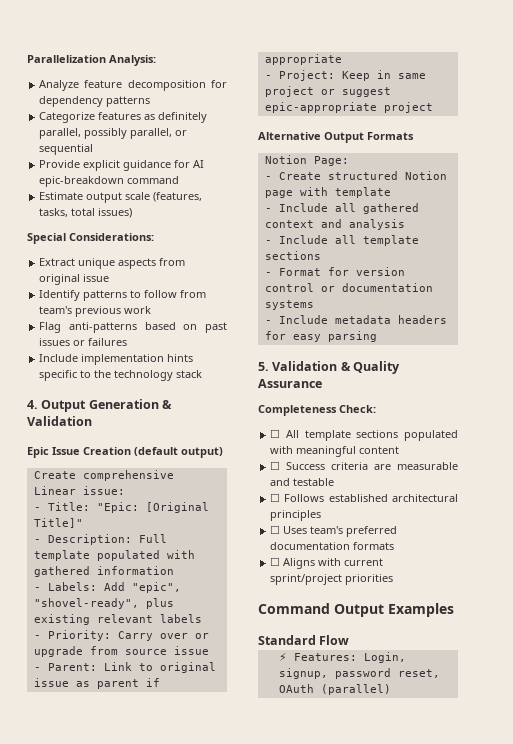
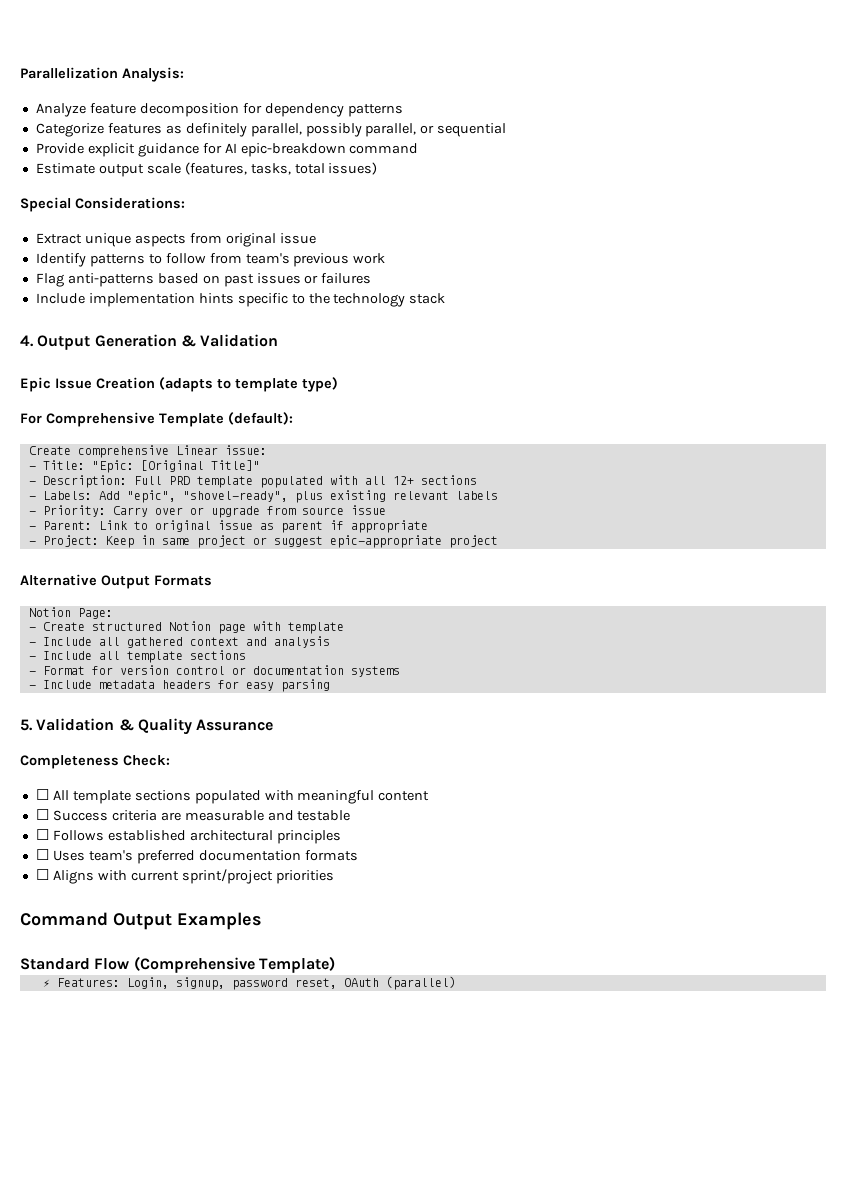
[134,447,223,458] (default output) -> [159,377,338,392] [20,412,293,427] (adapts to template type) // For Comprehensive Template (default):
(167, 538) none -> [168,476,190,485] PRD
[33,566,174,577] gathered information -> [364,475,477,485] all 12+ sections
(350, 640) none -> [133,956,335,973] (Comprehensive Template)

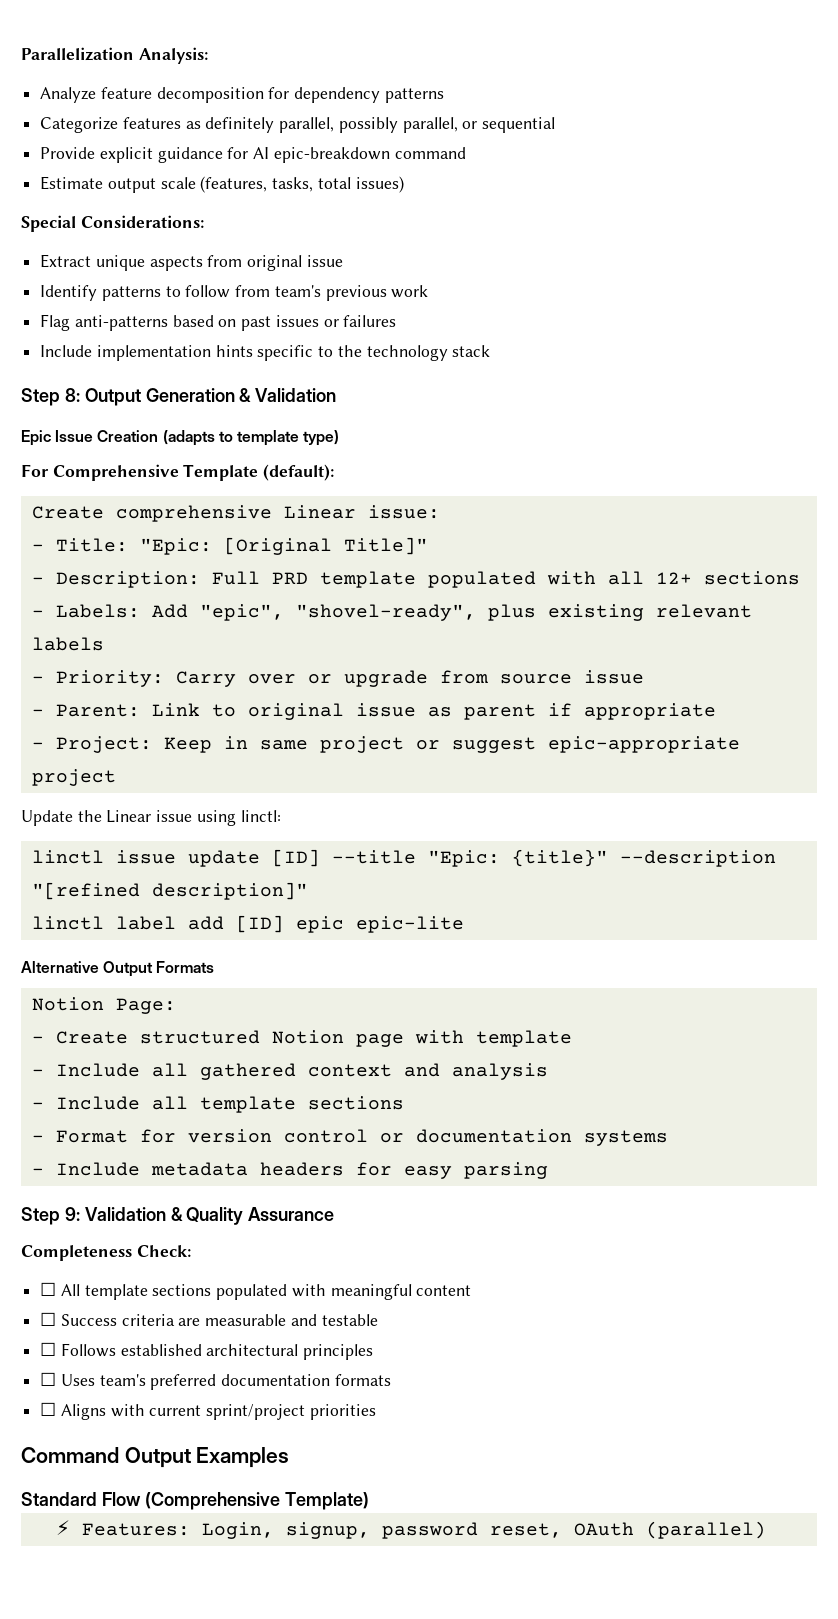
[20,335,34,347] 4. -> [21,388,80,406] Step 8:
(498, 541) none -> [21,810,281,826] [31,849,776,867] [31,882,308,900] [31,915,464,933] // Update the Linear issue using linctl: // linctl issue update [ID] --title "Epic: {title}" --description "[refined description]" // linctl label add [ID] epic epic-lite
[20,719,33,731] 5. -> [21,1207,80,1225] Step 9:

